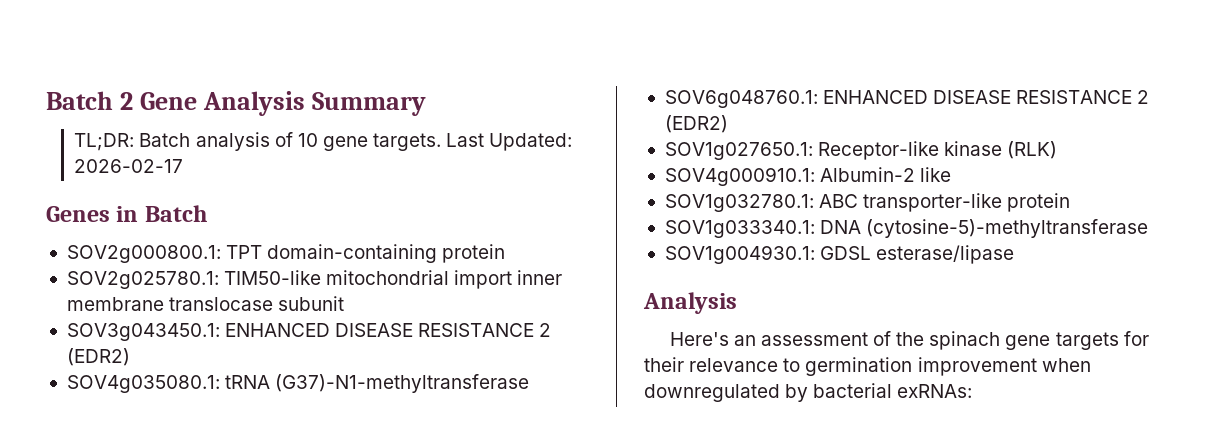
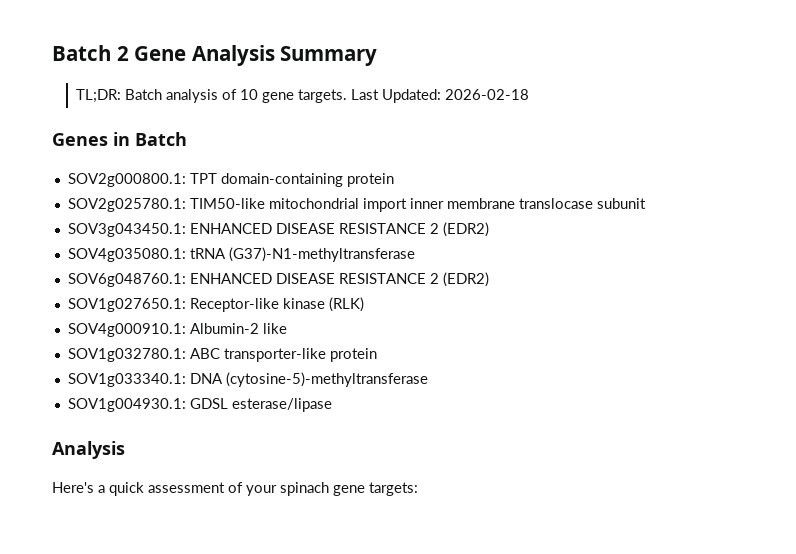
[74,159,184,173] 2026-02-17 -> [445,89,530,100] 2026-02-18
[733,335,756,346] an -> [98,482,144,496] a quick
[896,332,925,346] the -> [246,485,277,496] your
[1055,331,1149,350] [644,357,1091,376] [644,383,973,402] targets for their relevance to germination improvement when downregulated by bacterial exRNAs: -> [369,482,418,496] targets:

